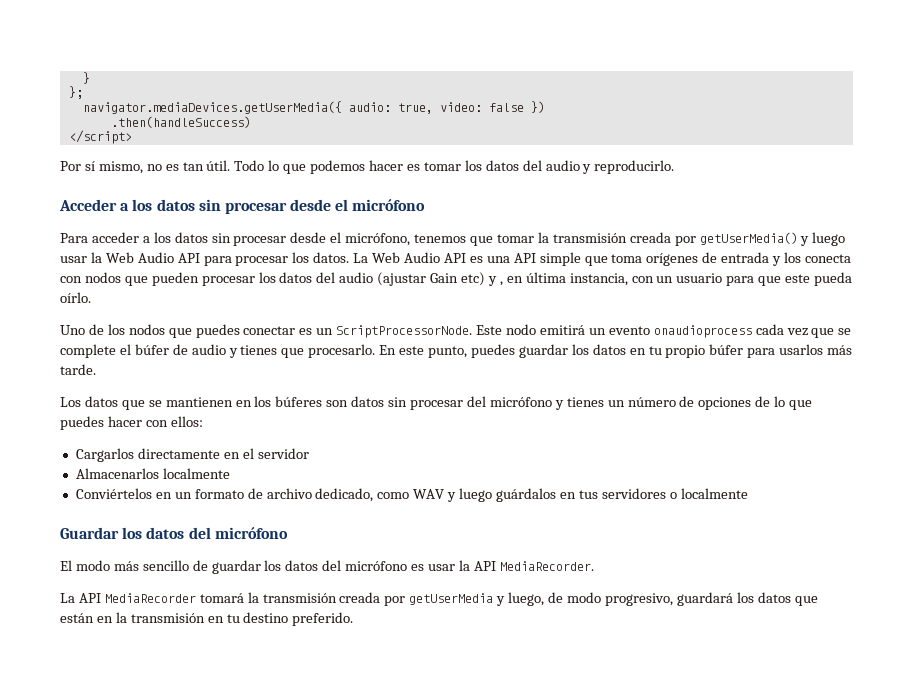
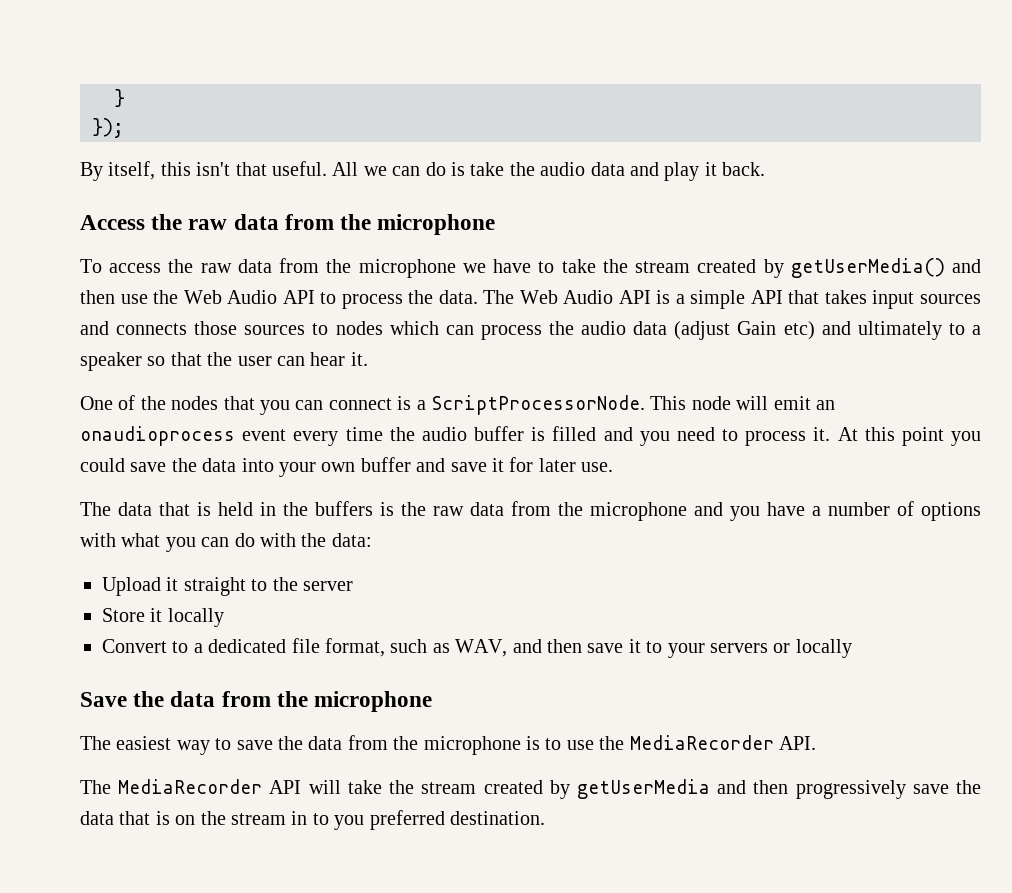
[68,86,83,99] [82,101,545,114] [110,116,251,128] [68,130,132,144] [60,160,675,174] [59,199,426,214] [60,232,846,246] [60,252,851,266] [60,272,853,286] [60,292,91,303] [60,324,852,338] [60,344,853,358] [60,364,96,375] [60,396,813,410] [60,416,203,430] [75,448,309,462] [75,468,230,479] [75,488,748,502] [60,527,288,539] [60,560,594,574] [60,592,818,606] [60,612,354,626] }; // navigator.mediaDevices.getUserMedia({ audio: true, video: false }) // .then(handleSuccess) // </script> // Por sí mismo, no es tan útil. Todo lo que podemos hacer es tomar los datos del audio y reproducirlo. // Acceder a los datos sin procesar desde el micrófono // Para acceder a los datos sin procesar desde el micrófono, tenemos que tomar la transmisión creada por getUserMedia() y luego usar la Web Audio API para procesar los datos. La Web Audio API es una API simple que toma orígenes de entrada y los conecta con nodos que pueden procesar los datos del audio (ajustar Gain etc) y , en última instancia, con un usuario para que este pueda oírlo. // Uno de los nodos que puedes conectar es un ScriptProcessorNode. Este nodo emitirá un evento onaudioprocess cada vez que se complete el búfer de audio y tienes que procesarlo. En este punto, puedes guardar los datos en tu propio búfer para usarlos más tarde. // Los datos que se mantienen en los búferes son datos sin procesar del micrófono y tienes un número de opciones de lo que puedes hacer con ellos: // Cargarlos directamente en el servidor // Almacenarlos localmente // Conviértelos en un formato de archivo dedicado, como WAV y luego guárdalos en tus servidores o localmente // Guardar los datos del micrófono // El modo más sencillo de guardar los datos del micrófono es usar la API MediaRecorder. // La API MediaRecorder tomará la transmisión creada por getUserMedia y luego, de modo progresivo, guardará los datos que están en la transmisión en tu destino preferido. -> [92,118,124,138] [80,161,766,181] [80,214,496,235] [80,258,982,278] [80,290,981,309] [80,321,981,340] [80,352,368,371] [80,395,835,415] [80,426,981,446] [80,457,614,477] [80,501,981,521] [80,533,372,552] [102,577,353,596] [102,608,224,627] [102,638,852,658] [80,691,433,712] [80,735,816,755] [80,779,981,799] [80,810,545,830] }); // By itself, this isn't that useful. All we can do is take the audio data and play it back. // Access the raw data from the microphone // To access the raw data from the microphone we have to take the stream created by getUserMedia() and then use the Web Audio API to process the data. The Web Audio API is a simple API that takes input sources and connects those sources to nodes which can process the audio data (adjust Gain etc) and ultimately to a speaker so that the user can hear it. // One of the nodes that you can connect is a ScriptProcessorNode. This node will emit an onaudioprocess event every time the audio buffer is filled and you need to process it. At this point you could save the data into your own buffer and save it for later use. // The data that is held in the buffers is the raw data from the microphone and you have a number of options with what you can do with the data: // Upload it straight to the server // Store it locally // Convert to a dedicated file format, such as WAV, and then save it to your servers or locally // Save the data from the microphone // The easiest way to save the data from the microphone is to use the MediaRecorder API. // The MediaRecorder API will take the stream created by getUserMedia and then progressively save the data that is on the stream in to you preferred destination.

